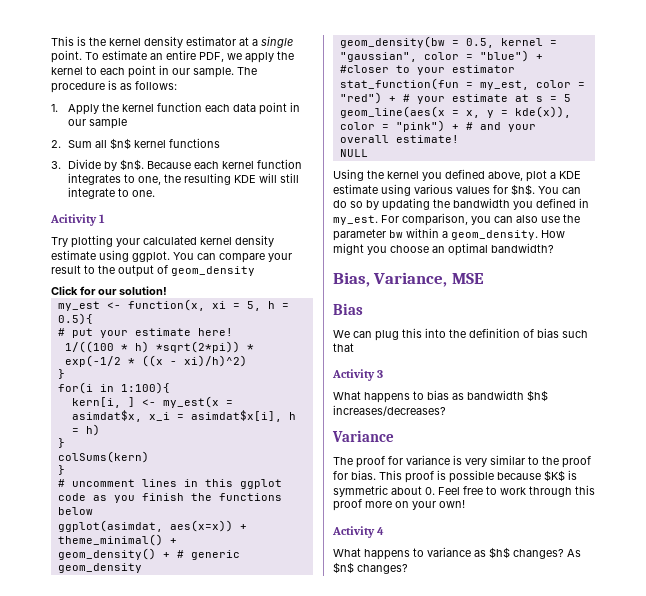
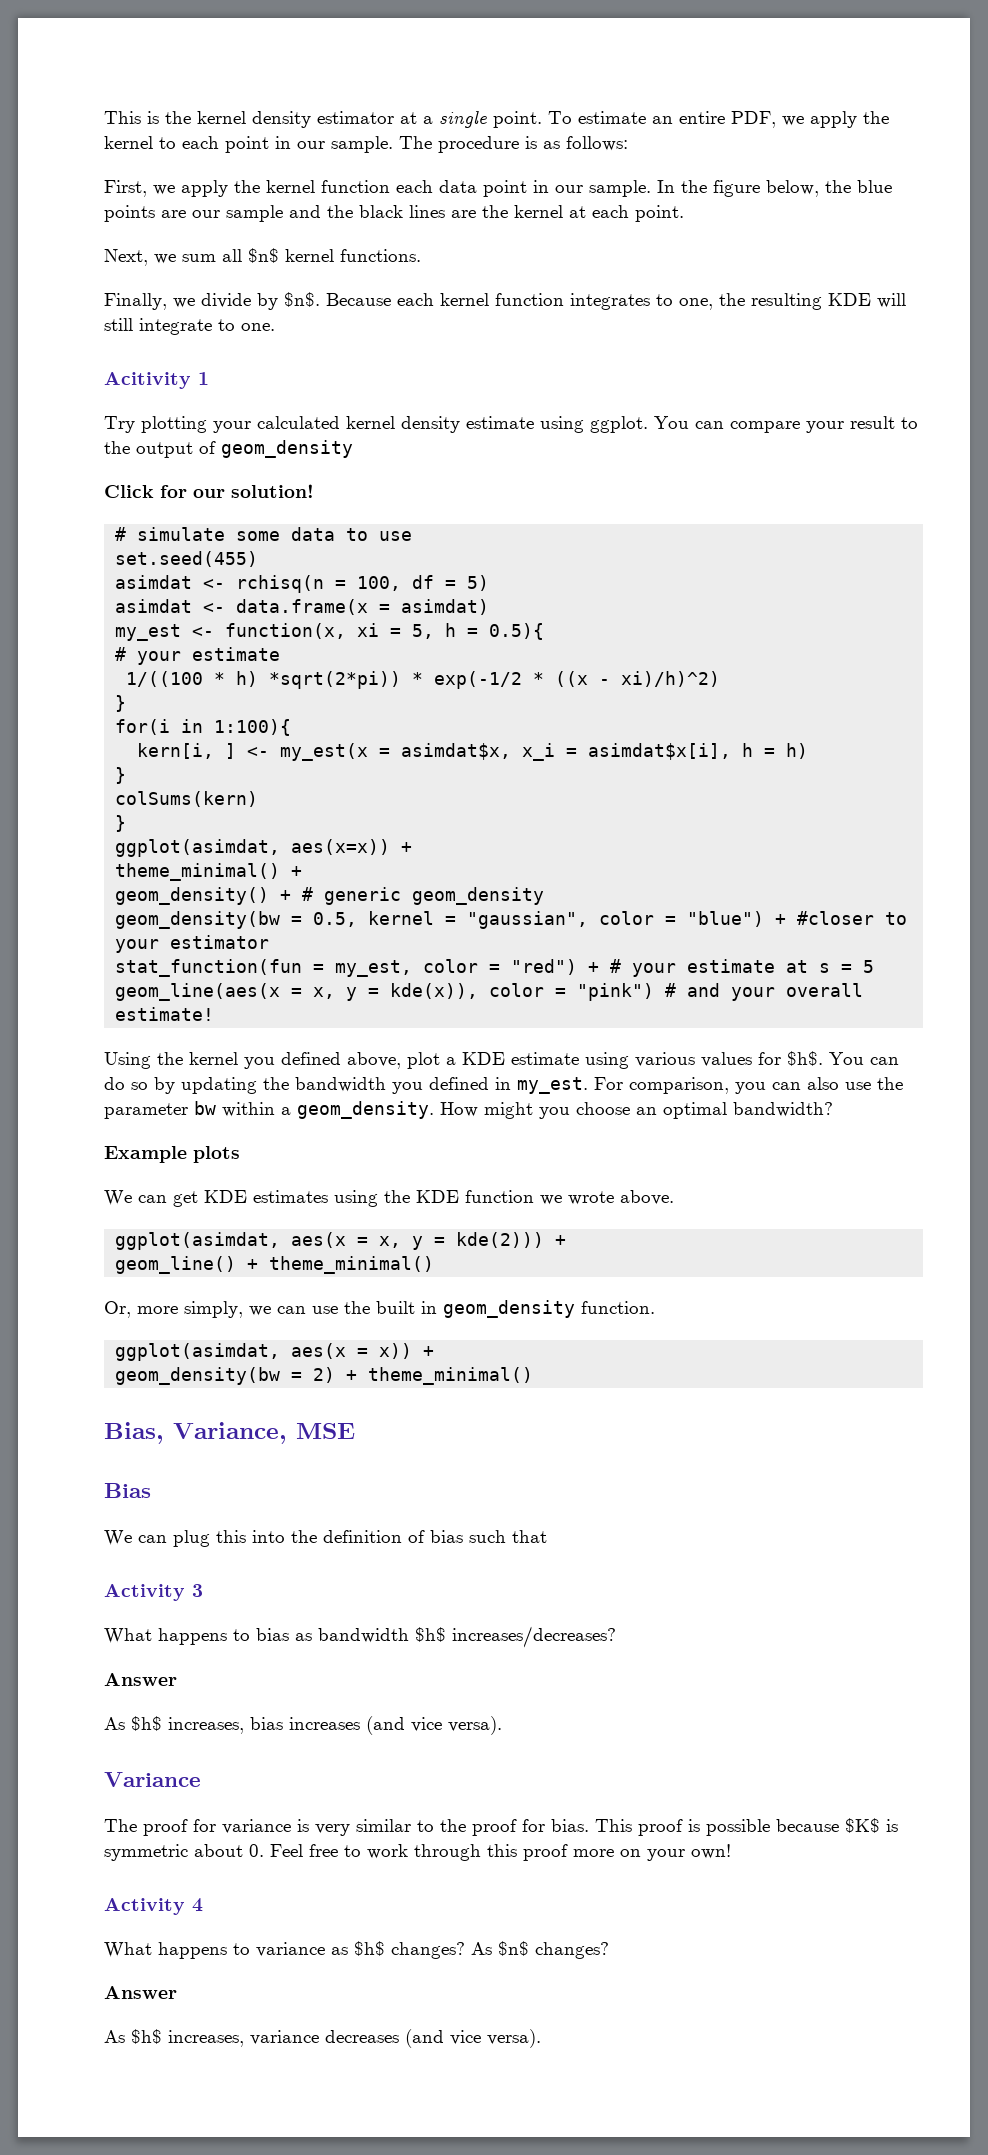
[51,104,100,115] 1. Apply -> [104,180,228,197] First, we apply
[89,118,128,129] [51,138,221,150] [51,159,102,169] sample // 2. Sum all $n$ kernel functions // 3. Divide -> [589,180,892,197] [104,205,684,222] [104,248,421,266] [104,293,251,310] sample. In the figure below, the blue points are our sample and the black lines are the kernel at each point. // Next, we sum all $n$ kernel functions. // Finally, we divide
(167, 290) none -> [115,527,413,541] [115,551,259,567] [115,575,490,593] [115,599,490,615] // # simulate some data to use // set.seed(455) // asimdat <- rchisq(n = 100, df = 5) // asimdat <- data.frame(x = asimdat)
[71,328,233,338] put your estimate here! -> [137,647,281,665] your estimate
[57,479,282,489] [57,493,282,503] [57,507,93,515] // # uncomment lines in this ggplot code as you finish the functions below -> (127, 823) none
[451,124,459,130] + -> (655, 992) none
[339,149,368,157] // NULL -> (215, 1014) none
(554, 248) none -> [104,1146,240,1163] [104,1190,674,1207] [115,1232,567,1250] [115,1256,435,1274] [104,1300,655,1318] [115,1343,435,1361] [115,1367,534,1385] // Example plots // We can get KDE estimates using the KDE function we wrote above. // ggplot(asimdat, aes(x = x, y = kde(2))) + // geom_line() + theme_minimal() // Or, more simply, we can use the built in geom_density function. // ggplot(asimdat, aes(x = x)) + // geom_density(bw = 2) + theme_minimal()
(446, 410) none -> [104,1673,177,1686] [104,1716,502,1735] // Answer // As $h$ increases, bias increases (and vice versa).
(408, 569) none -> [104,1986,177,1999] [104,2029,541,2048] // Answer // As $h$ increases, variance decreases (and vice versa).

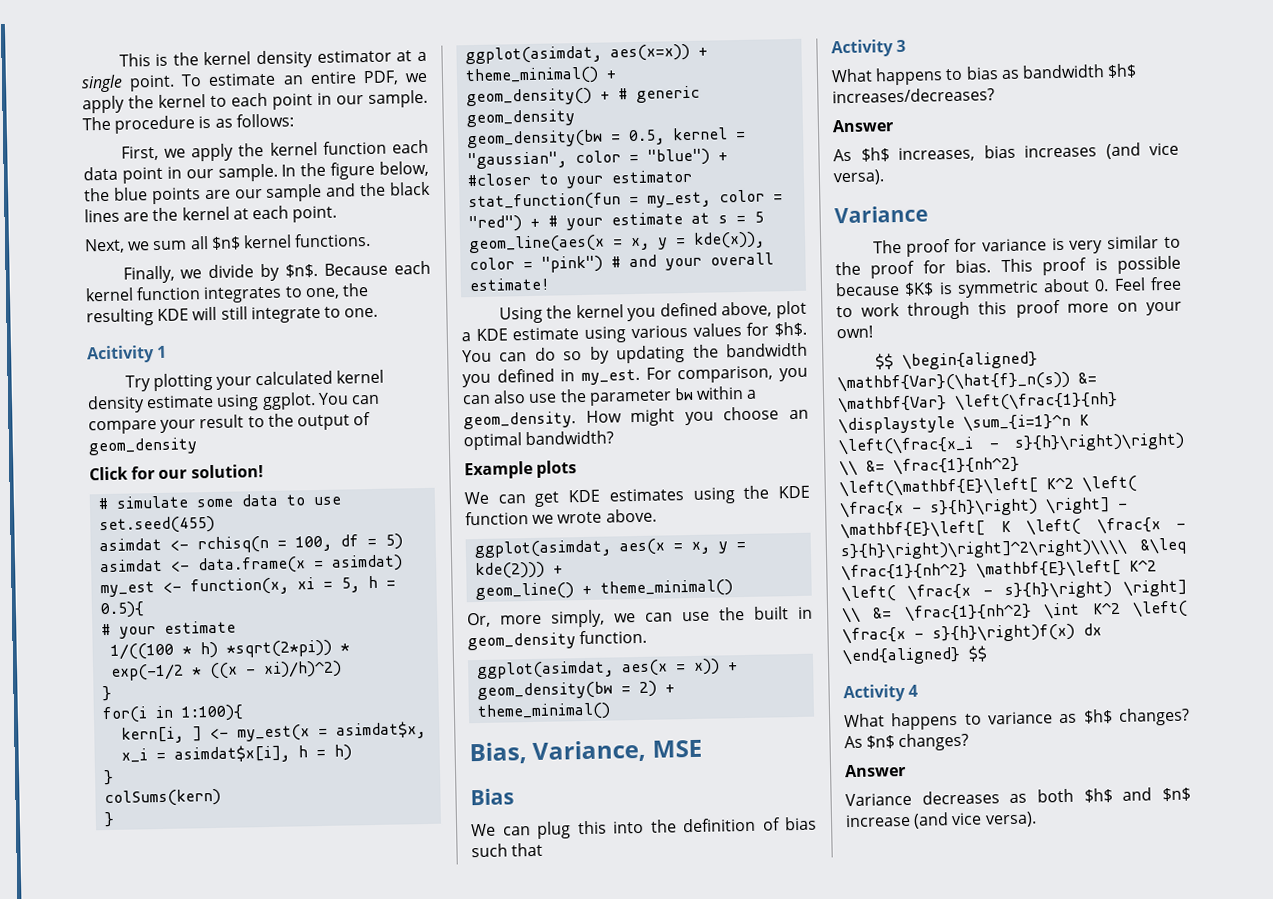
(731, 1851) none -> [874,351,1038,370] [837,371,1097,393] [838,391,1118,414] [838,413,1089,435] [838,432,1185,456] [839,456,1020,477] [839,475,1137,498] [840,497,1128,519] [840,517,1186,540] [840,537,1187,561] [841,559,1157,582] [841,579,1187,603] [842,600,1188,624] [842,623,1102,645] [842,645,988,666] // $$ \begin{aligned} \mathbf{Var}(\hat{f}_n(s)) &= \mathbf{Var} \left(\frac{1}{nh} \displaystyle \sum_{i=1}^n K \left(\frac{x_i - s}{h}\right)\right) \\ &= \frac{1}{nh^2} \left(\mathbf{E}\left[ K^2 \left( \frac{x - s}{h}\right) \right] - \mathbf{E}\left[ K \left( \frac{x - s}{h}\right)\right]^2\right)\\\\ &\leq \frac{1}{nh^2} \mathbf{E}\left[ K^2 \left( \frac{x - s}{h}\right) \right] \\ &= \frac{1}{nh^2} \int K^2 \left( \frac{x - s}{h}\right)f(x) dx \end{aligned} $$
[104,2029,399,2047] As $h$ increases, variance decreases -> [845,787,1191,807] [845,813,911,828] Variance decreases as both $h$ and $n$ increase

